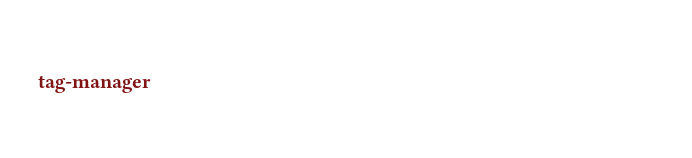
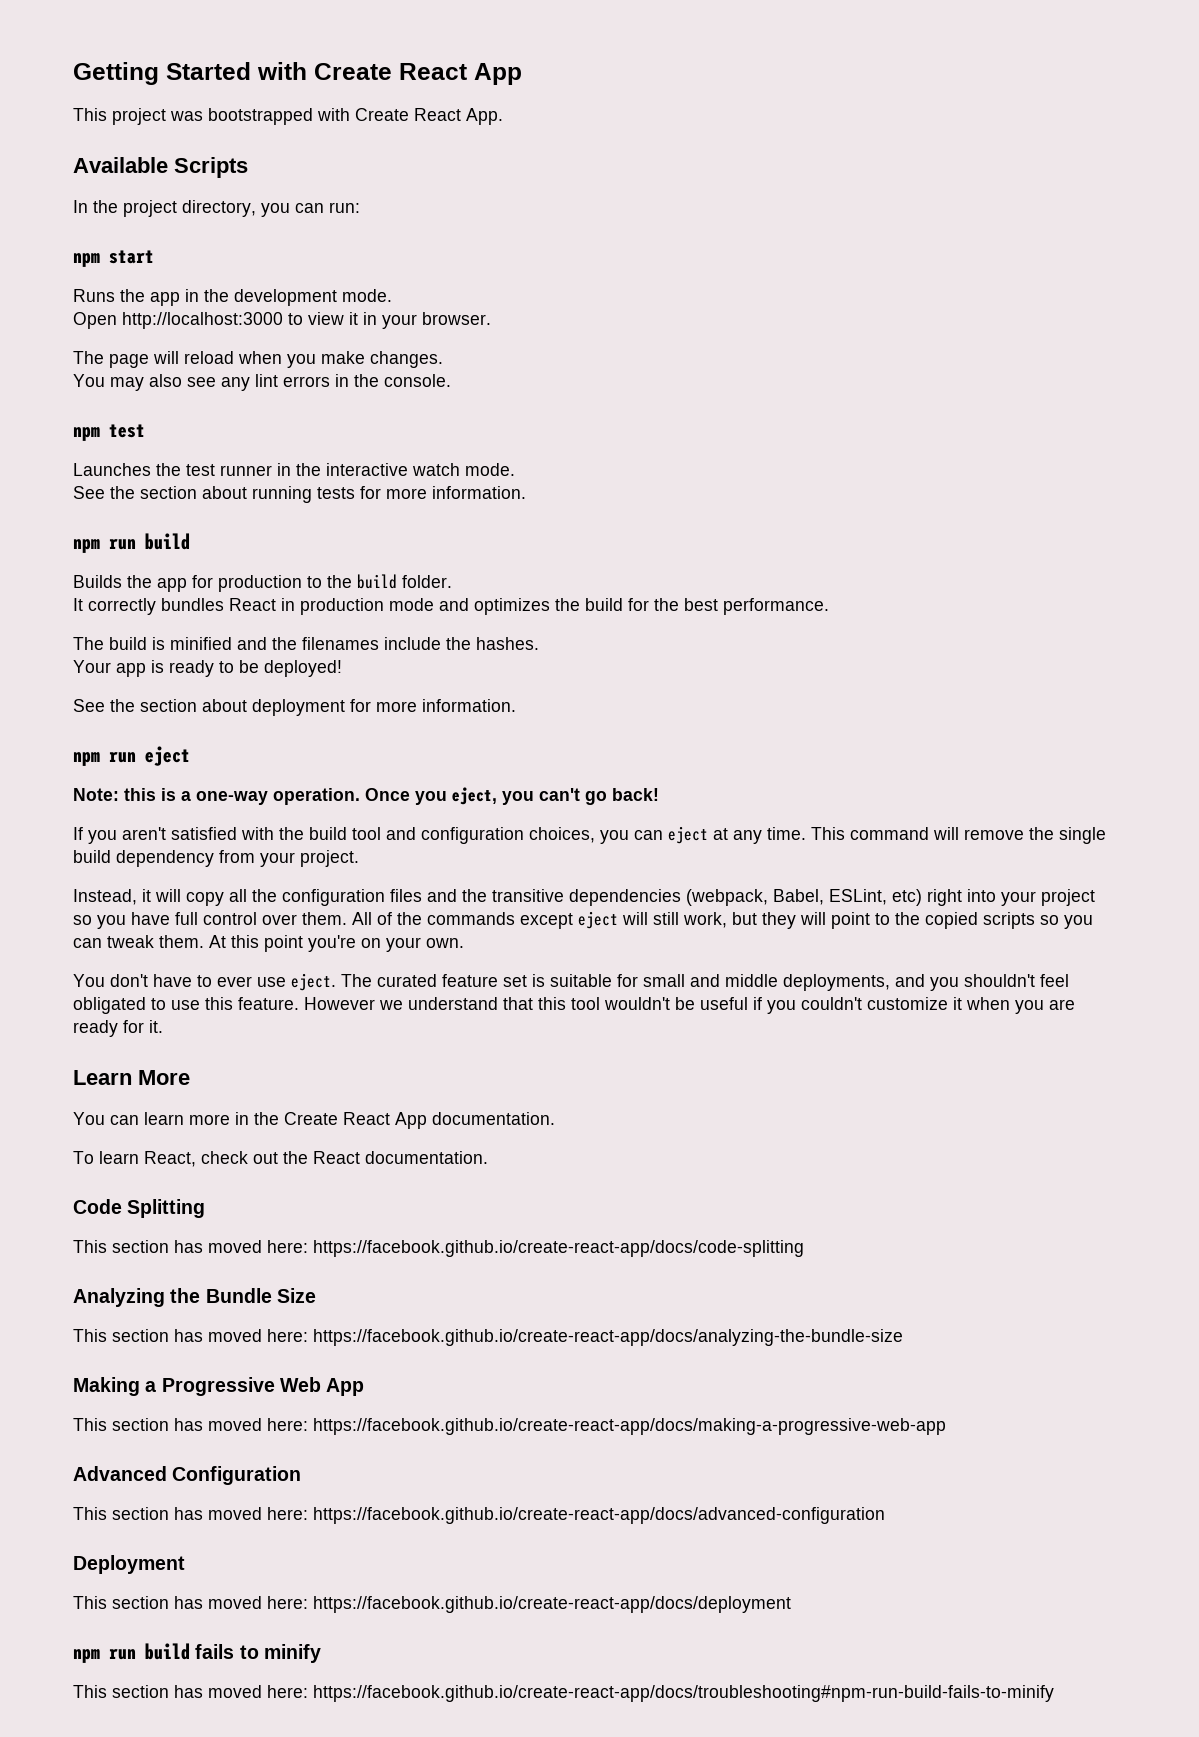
[38,75,151,93] tag-manager -> [73,62,522,85] [73,108,503,125] [73,157,248,178] [73,200,360,217] [73,250,154,267] [73,289,392,306] [73,312,491,329] [73,351,443,368] [73,374,451,391] [73,424,145,441] [73,463,515,476] [73,486,526,503] [73,533,190,553] [73,574,452,592] [73,598,829,615] [73,637,539,650] [73,660,342,677] [73,699,516,716] [73,746,190,766] [73,787,659,805] [73,826,1106,844] [73,850,359,867] [73,889,1095,906] [73,911,1093,929] [73,935,464,952] [73,973,1069,991] [73,997,1075,1014] [73,1020,163,1037] [73,1070,190,1085] [73,1112,555,1129] [73,1151,488,1167] [73,1199,206,1218] [73,1240,804,1257] [73,1288,316,1307] [73,1329,903,1346] [73,1377,365,1396] [73,1418,946,1435] [73,1466,302,1485] [73,1507,885,1524] [73,1555,185,1574] [73,1596,791,1613] [73,1643,321,1663] [73,1685,1054,1702] Getting Started with Create React App // This project was bootstrapped with Create React App. // Available Scripts // In the project directory, you can run: // npm start // Runs the app in the development mode. // Open http://localhost:3000 to view it in your browser. // The page will reload when you make changes. // You may also see any lint errors in the console. // npm test // Launches the test runner in the interactive watch mode. // See the section about running tests for more information. // npm run build // Builds the app for production to the build folder. // It correctly bundles React in production mode and optimizes the build for the best performance. // The build is minified and the filenames include the hashes. // Your app is ready to be deployed! // See the section about deployment for more information. // npm run eject // Note: this is a one-way operation. Once you eject, you can't go back! // If you aren't satisfied with the build tool and configuration choices, you can eject at any time. This command will remove the single build dependency from your project. // Instead, it will copy all the configuration files and the transitive dependencies (webpack, Babel, ESLint, etc) right into your project so you have full control over them. All of the commands except eject will still work, but they will point to the copied scripts so you can tweak them. At this point you're on your own. // You don't have to ever use eject. The curated feature set is suitable for small and middle deployments, and you shouldn't feel obligated to use this feature. However we understand that this tool wouldn't be useful if you couldn't customize it when you are ready for it. // Learn More // You can learn more in the Create React App documentation. // To learn React, check out the React documentation. // Code Splitting // This section has moved here: https://facebook.github.io/create-react-app/docs/code-splitting // Analyzing the Bundle Size // This section has moved here: https://facebook.github.io/create-react-app/docs/analyzing-the-bundle-size // Making a Progressive Web App // This section has moved here: https://facebook.github.io/create-react-app/docs/making-a-progressive-web-app // Advanced Configuration // This section has moved here: https://facebook.github.io/create-react-app/docs/advanced-configuration // Deployment // This section has moved here: https://facebook.github.io/create-react-app/docs/deployment // npm run build fails to minify // This section has moved here: https://facebook.github.io/create-react-app/docs/troubleshooting#npm-run-build-fails-to-minify

